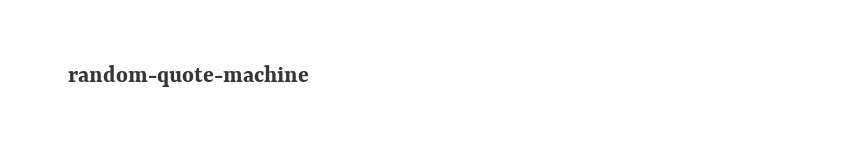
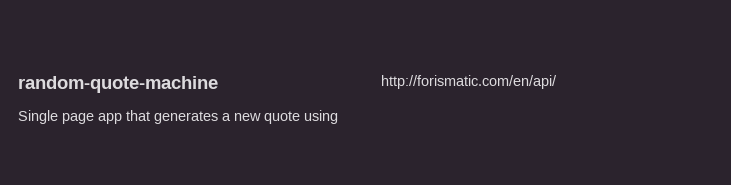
(309, 76) none -> [18,110,338,124] [381,75,557,89] // Single page app that generates a new quote using http://forismatic.com/en/api/

